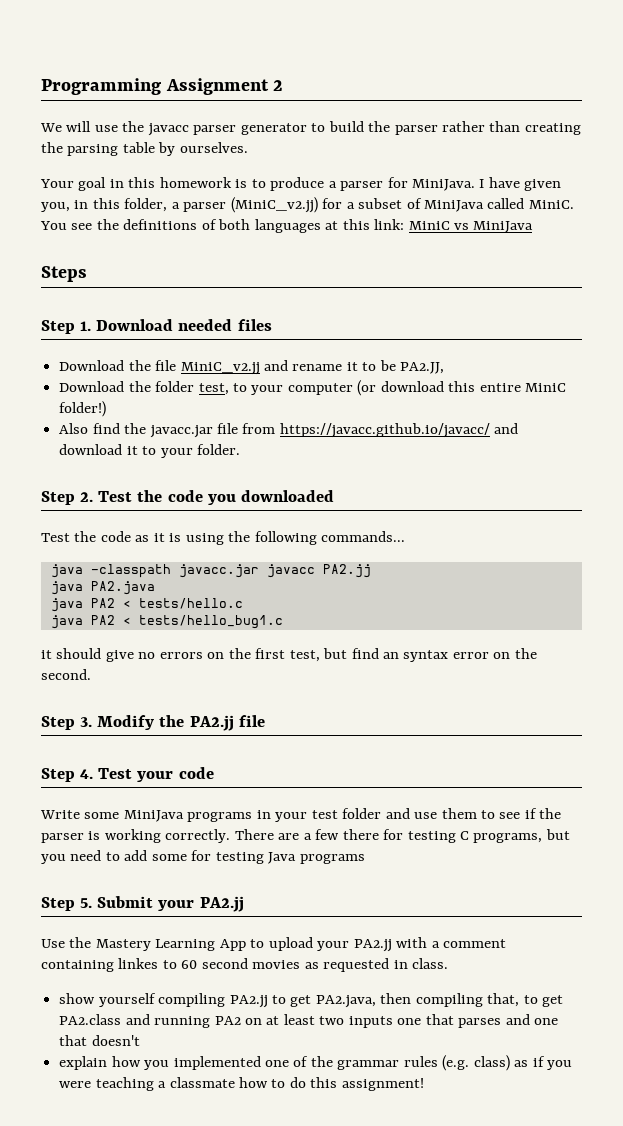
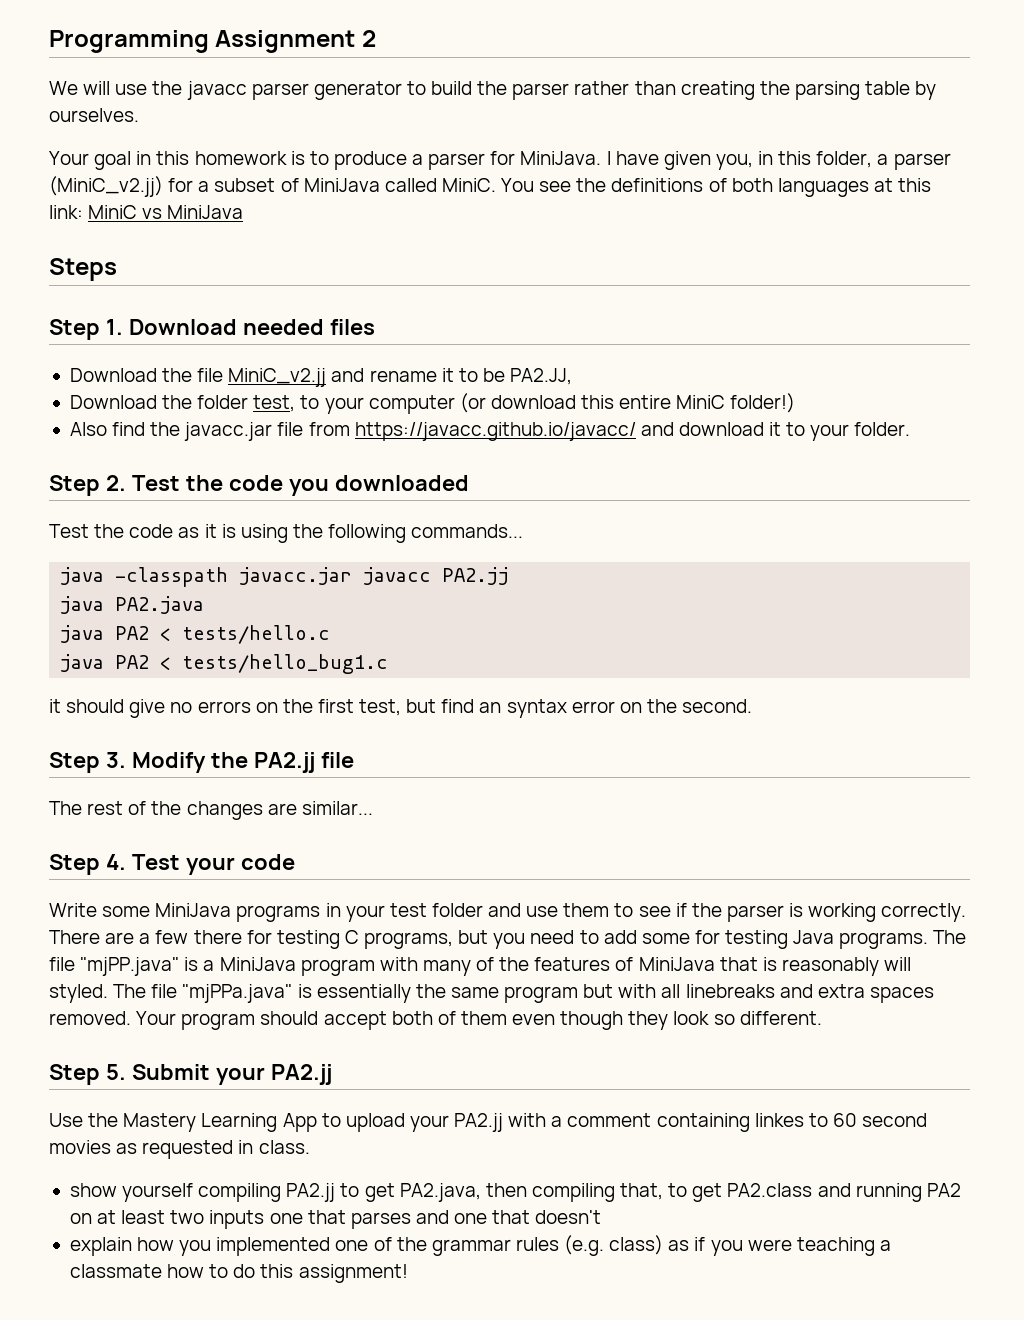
(265, 721) none -> [49,801,373,820] // The rest of the changes are similar...
[299,854,365,864] programs -> [839,930,967,949] [49,957,912,976] [49,984,934,1003] [49,1011,822,1030] programs. The file "mjPP.java" is a MiniJava program with many of the features of MiniJava that is reasonably will styled. The file "mjPPa.java" is essentially the same program but with all linebreaks and extra spaces removed. Your program should accept both of them even though they look so different.

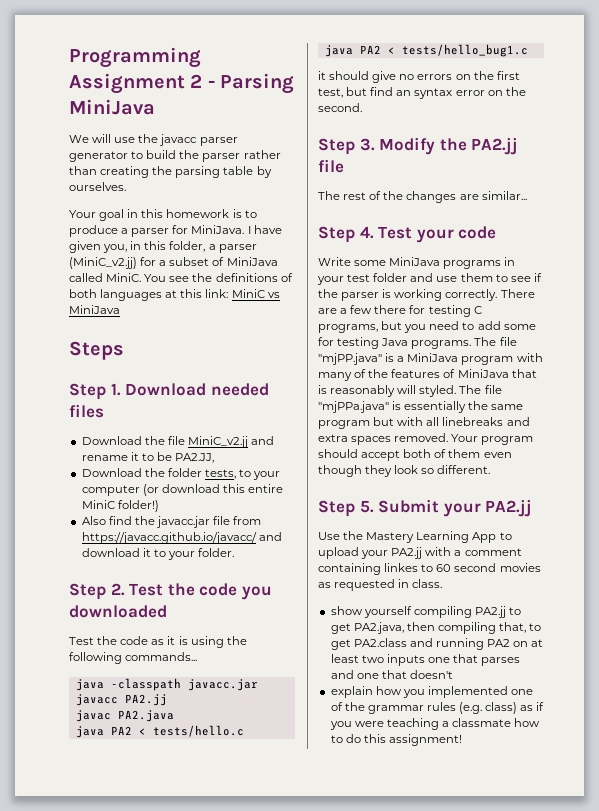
(376, 38) none -> [207,73,295,94] [69,99,155,115] - Parsing MiniJava
[253,395,296,412] test, -> [204,469,236,479] tests,
[60,596,105,614] java -> [75,710,111,722] javac

